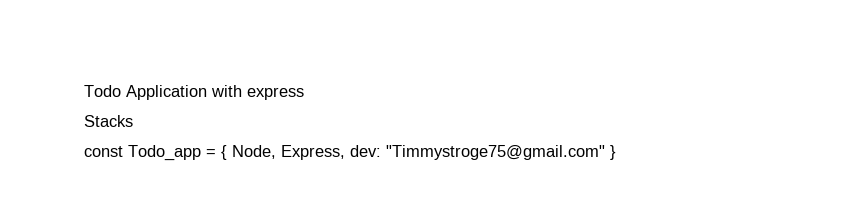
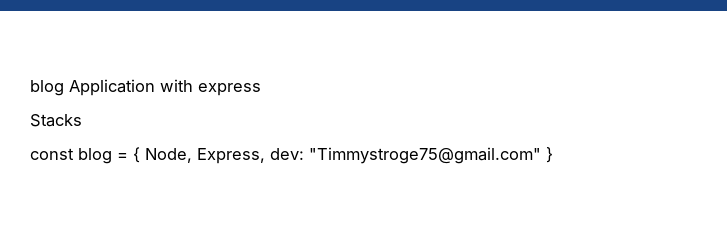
[84,85,121,97] Todo -> [30,80,64,96] blog
[128,145,201,161] Todo_app -> [78,148,112,164] blog

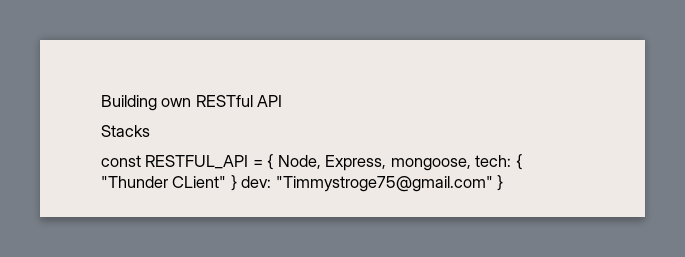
[30,79,261,96] blog Application with express -> [101,95,283,111] Building own RESTful API
[78,148,112,164] blog -> [145,155,249,169] RESTFUL_API
(265, 156) none -> [390,154,522,171] [101,175,237,191] mongoose, tech: { "Thunder CLient" }

